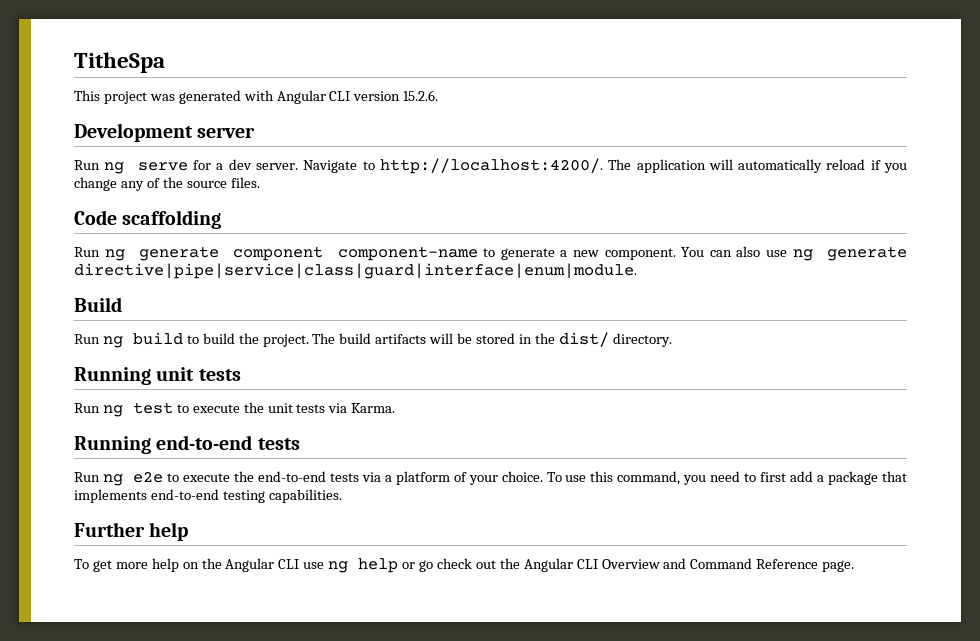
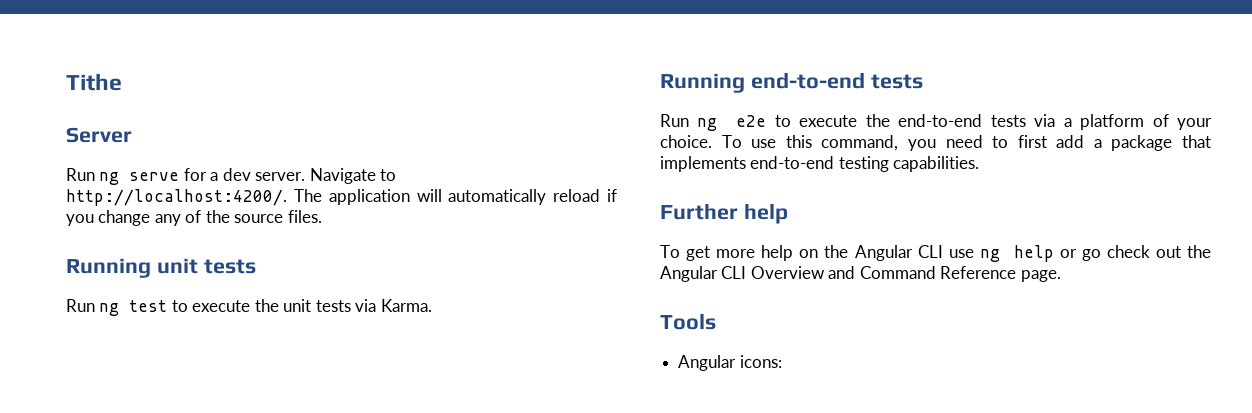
[74,52,165,73] [74,90,439,104] [74,123,256,142] TitheSpa // This project was generated with Angular CLI version 15.2.6. // Development server -> [66,73,122,91] [66,127,132,143] Tithe // Server
[74,210,222,229] [74,246,907,261] [74,263,637,279] [74,297,122,312] [74,332,672,348] // Code scaffolding // Run ng generate component component-name to generate a new component. You can also use ng generate directive|pipe|service|class|guard|interface|enum|module. // Build // Run ng build to build the project. The build artifacts will be stored in the dist/ directory. -> (322, 216) none
(855, 566) none -> [660,313,716,330] [678,355,782,371] // Tools // Angular icons:

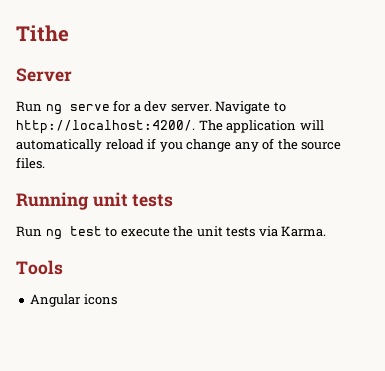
[660,72,923,93] [660,114,1212,131] [660,135,1211,151] [660,156,980,172] [660,203,788,224] [660,245,1211,262] [660,266,1061,282] // Running end-to-end tests // Run ng e2e to execute the end-to-end tests via a platform of your choice. To use this command, you need to first add a package that implements end-to-end testing capabilities. // Further help // To get more help on the Angular CLI use ng help or go check out the Angular CLI Overview and Command Reference page. -> (327, 231) none
[739,355,782,368] icons: -> [83,294,117,305] icons

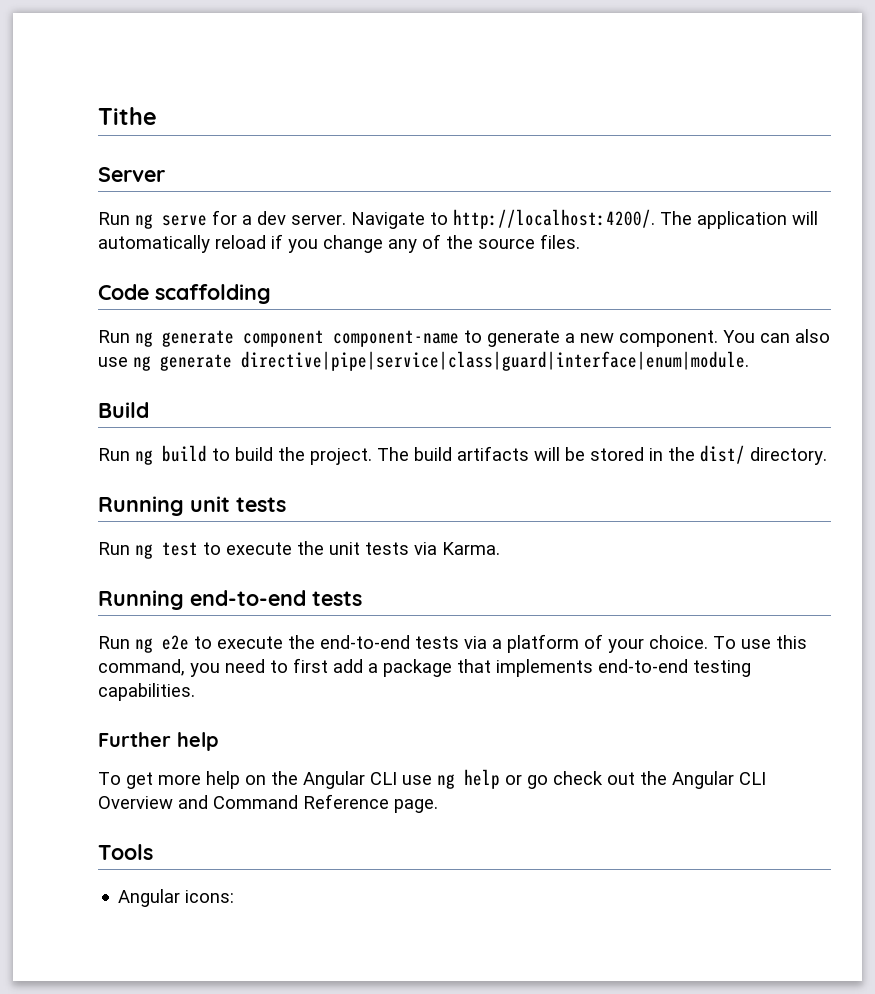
(45, 163) none -> [98,284,271,304] [98,329,830,347] [98,351,749,371] [98,402,149,418] [98,445,827,465] // Code scaffolding // Run ng generate component component-name to generate a new component. You can also use ng generate directive|pipe|service|class|guard|interface|enum|module. // Build // Run ng build to build the project. The build artifacts will be stored in the dist/ directory.
(327, 231) none -> [98,590,362,610] [98,634,807,653] [98,658,751,677] [98,683,195,701] [98,732,218,751] [98,769,766,789] [98,794,438,813] // Running end-to-end tests // Run ng e2e to execute the end-to-end tests via a platform of your choice. To use this command, you need to first add a package that implements end-to-end testing capabilities. // Further help // To get more help on the Angular CLI use ng help or go check out the Angular CLI Overview and Command Reference page.
[83,294,117,305] icons -> [185,890,235,903] icons:

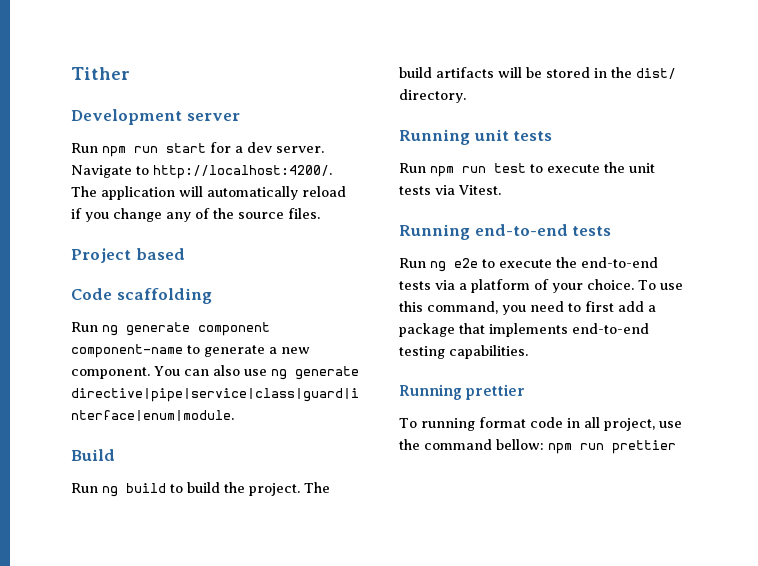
[98,107,157,125] [98,167,165,182] [98,212,207,229] Tithe // Server // Run ng serve -> [71,67,130,80] [71,109,240,125] [71,143,206,157] Tither // Development server // Run npm run start
(580, 241) none -> [71,248,185,263] // Project based
[135,544,153,559] ng -> [430,166,486,177] npm run
[442,542,500,555] Karma. -> [458,185,501,195] Vitest.
[98,732,218,751] [98,769,766,789] [98,794,438,813] [98,844,153,860] [118,889,235,907] Further help // To get more help on the Angular CLI use ng help or go check out the Angular CLI Overview and Command Reference page. // Tools // Angular icons: -> [399,384,526,400] [399,417,682,431] [399,439,676,454] Running prettier // To running format code in all project, use the command bellow: npm run prettier

